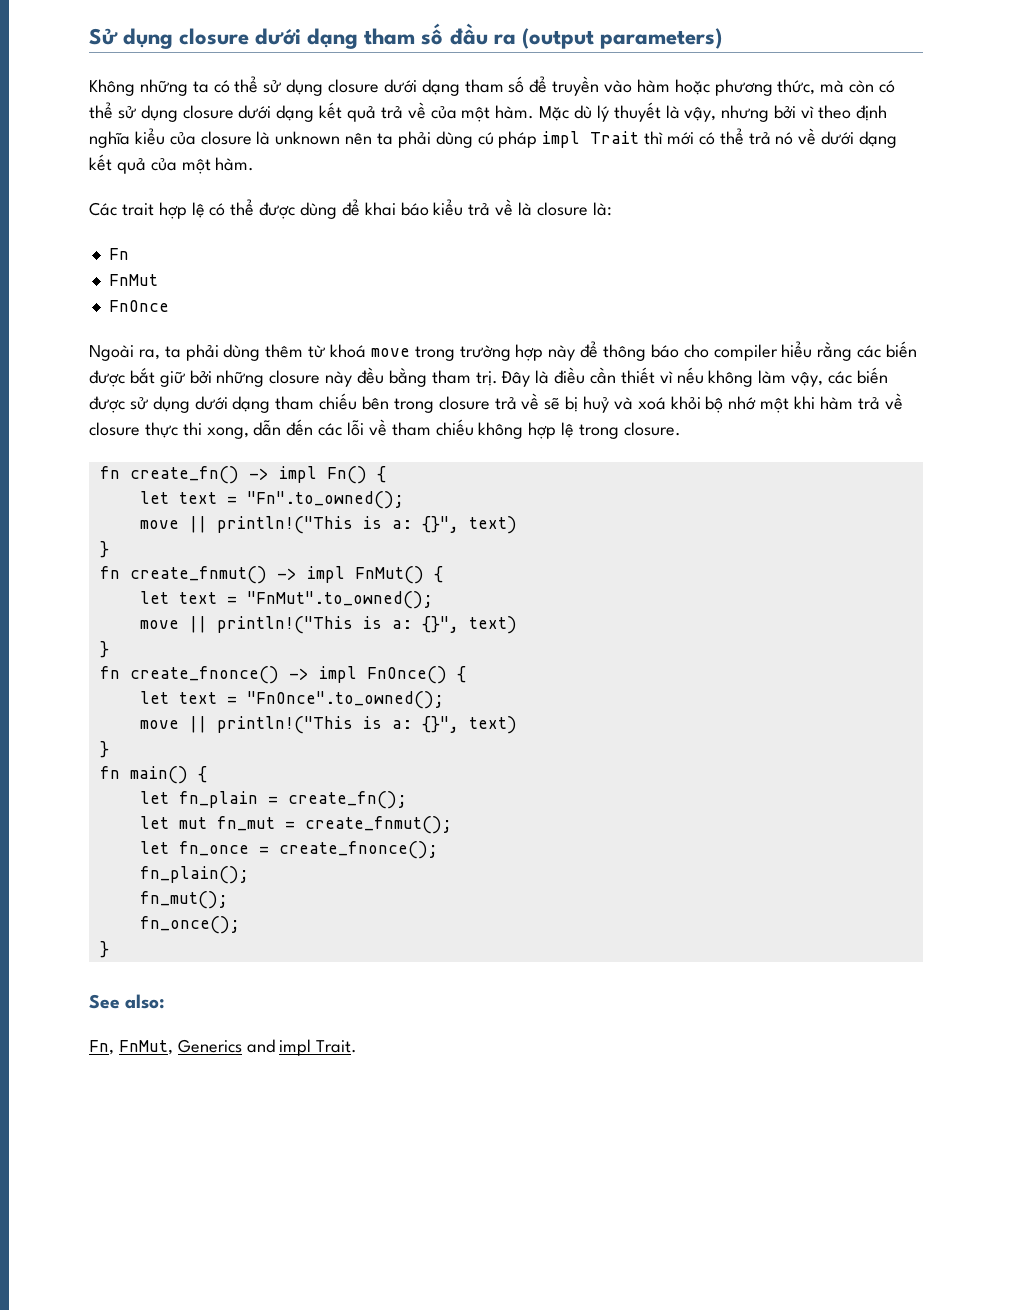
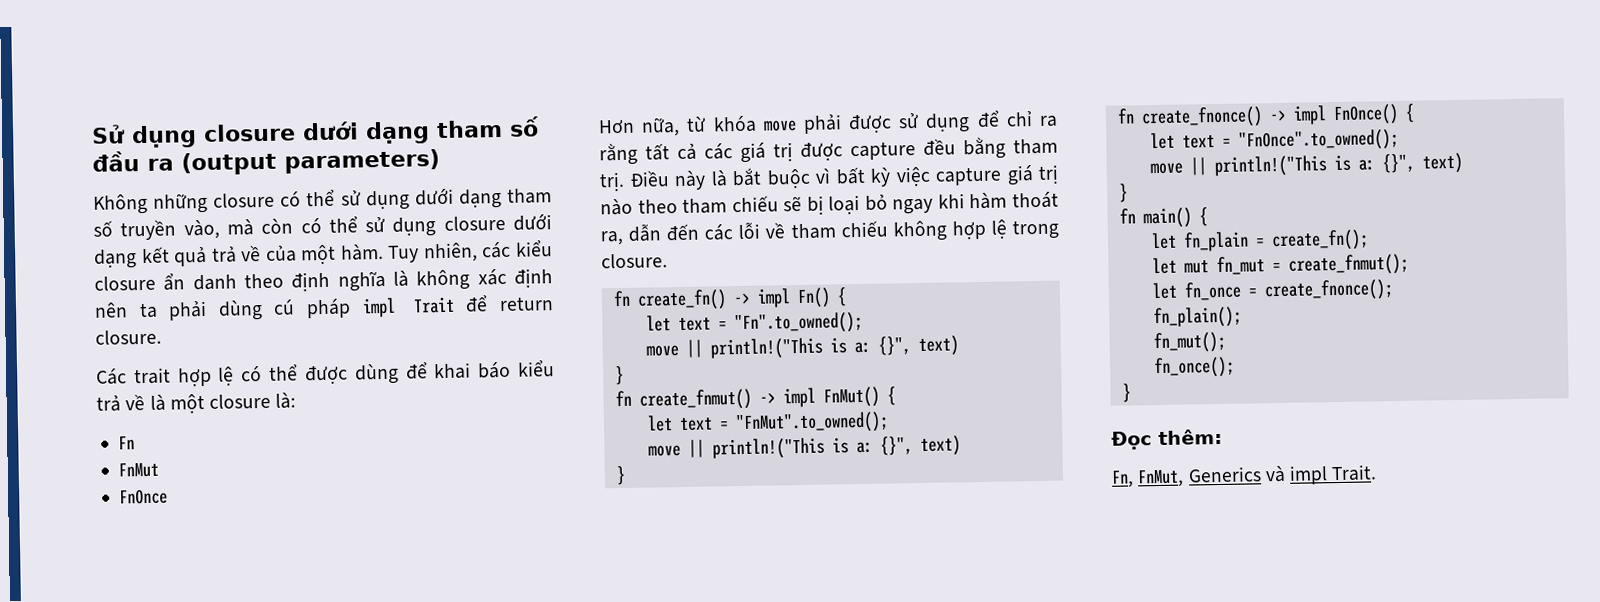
[192,76,816,96] ta có thể sử dụng closure dưới dạng tham số để truyền vào hàm hoặc phương thức, -> [213,188,552,211] [93,219,220,241] closure có thể sử dụng dưới dạng tham số truyền vào,
[539,102,887,122] [89,128,341,148] Mặc dù lý thuyết là vậy, nhưng bởi vì theo định nghĩa kiểu của closure là unknown -> [388,240,553,263] [94,268,553,292] Tuy nhiên, các kiểu closure ẩn danh theo định nghĩa là không xác định
[644,128,898,148] [89,154,255,174] thì mới có thể trả nó về dưới dạng kết quả của một hàm. -> [465,295,554,312] [95,329,162,345] để return closure.
(533, 209) none -> [169,393,205,414] một
[89,341,918,361] [89,367,888,387] [89,393,903,413] [89,422,249,439] Ngoài ra, ta phải dùng thêm từ khoá move trong trường hợp này để thông báo cho compiler hiểu rằng các biến được bắt giữ bởi những closure này đều bằng tham trị. Đây là điều cần thiết vì nếu không làm vậy, các biến được sử dụng dưới dạng tham chiếu bên trong closure trả về sẽ bị huỷ và xoá khỏi bộ nhớ một khi hàm trả về closure thực thi xong, -> [598,110,1058,137] [599,136,1058,166] [599,164,1059,192] [600,191,1059,216] [600,230,624,246] Hơn nữa, từ khóa move phải được sử dụng để chỉ ra rằng tất cả các giá trị được capture đều bằng tham trị. Điều này là bắt buộc vì bất kỳ việc capture giá trị nào theo tham chiếu sẽ bị loại bỏ ngay khi hàm thoát ra,
[89,994,166,1009] See also: -> [1111,428,1223,451] Đọc thêm:
[246,1039,275,1053] and -> [1264,465,1286,483] và

